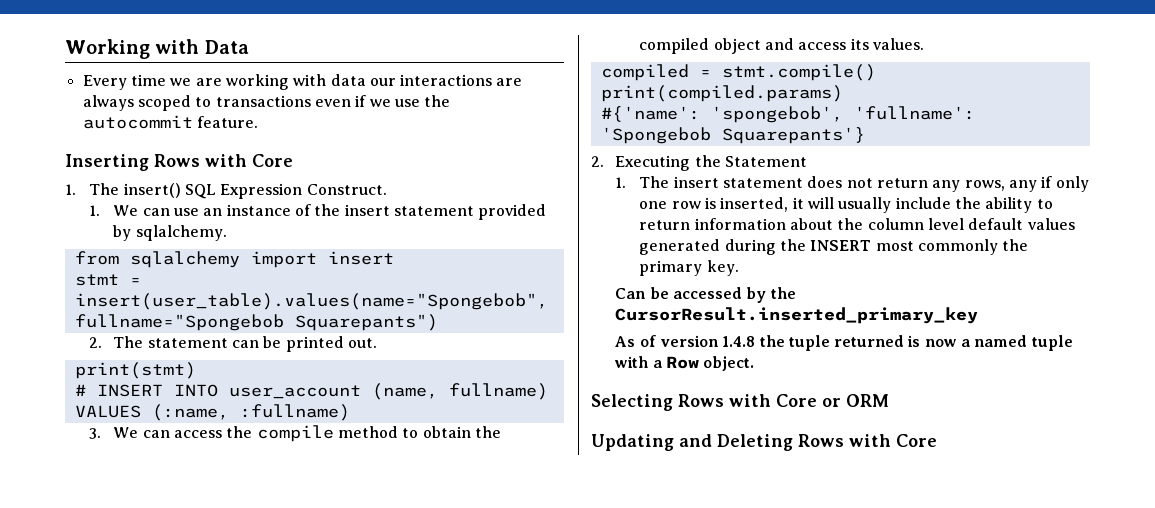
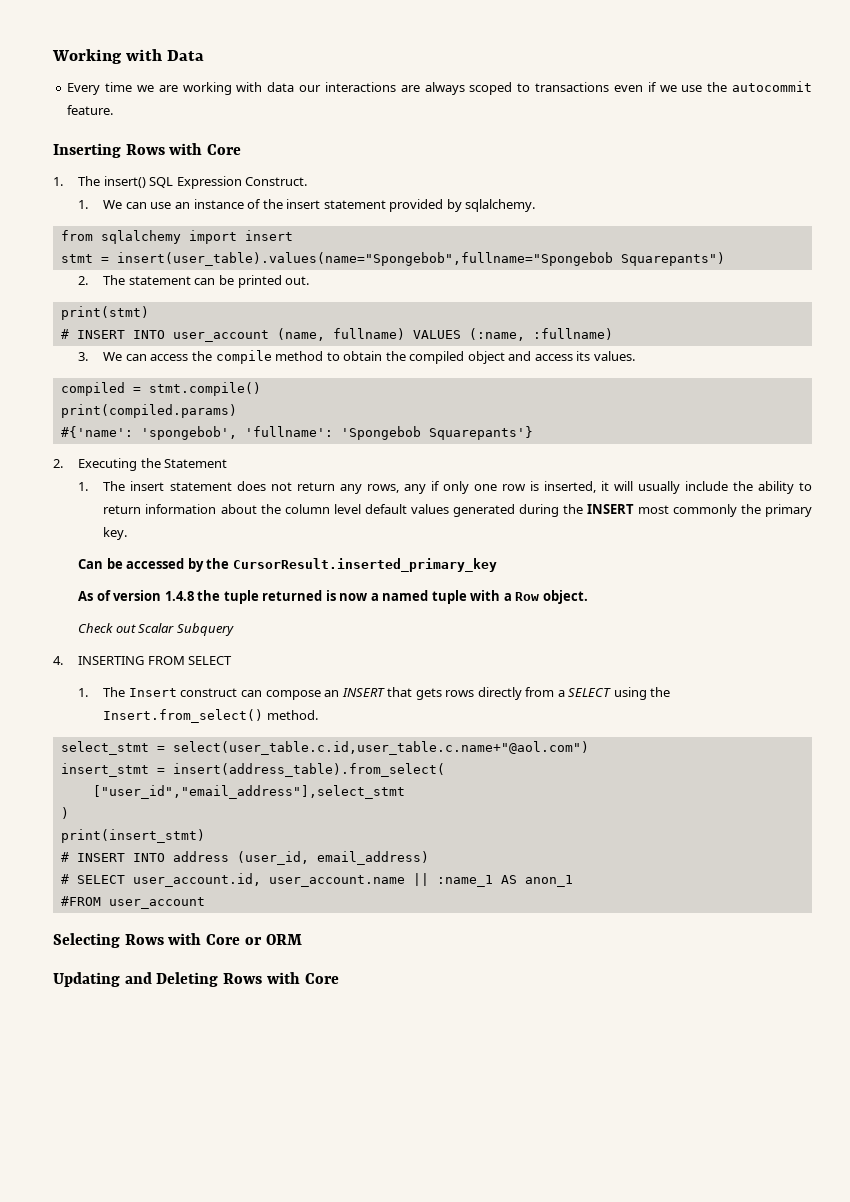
(755, 363) none -> [78,623,234,636] [53,656,233,665] [78,687,671,700] [103,709,318,723] [60,741,589,755] [60,763,445,777] [92,785,405,799] [60,807,69,819] [60,829,205,843] [60,851,429,865] [60,873,573,887] [60,896,205,909] // Check out Scalar Subquery // 4. INSERTING FROM SELECT // 1. The Insert construct can compose an INSERT that gets rows directly from a SELECT using the Insert.from_select() method. // select_stmt = select(user_table.c.id,user_table.c.name+"@aol.com") // insert_stmt = insert(address_table).from_select( // ["user_id","email_address"],select_stmt // ) // print(insert_stmt) // # INSERT INTO address (user_id, email_address) // # SELECT user_account.id, user_account.name || :name_1 AS anon_1 // #FROM user_account

